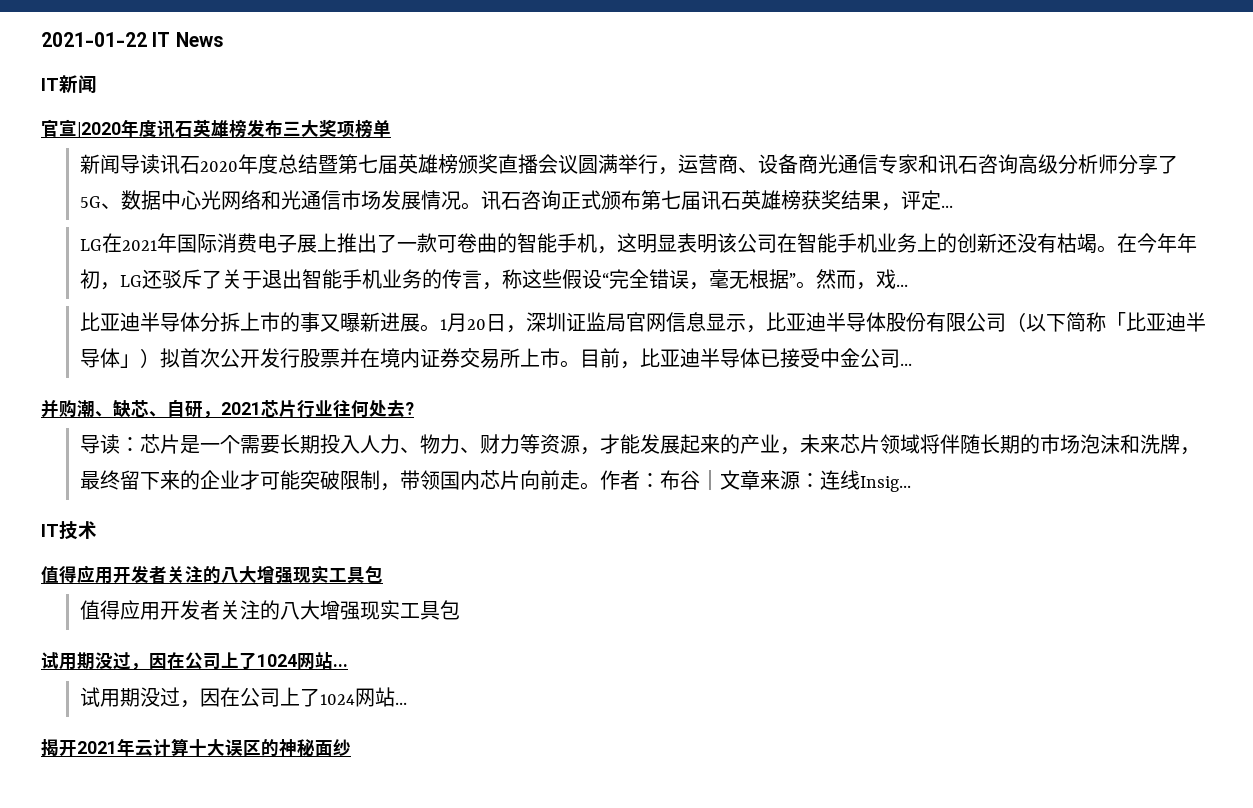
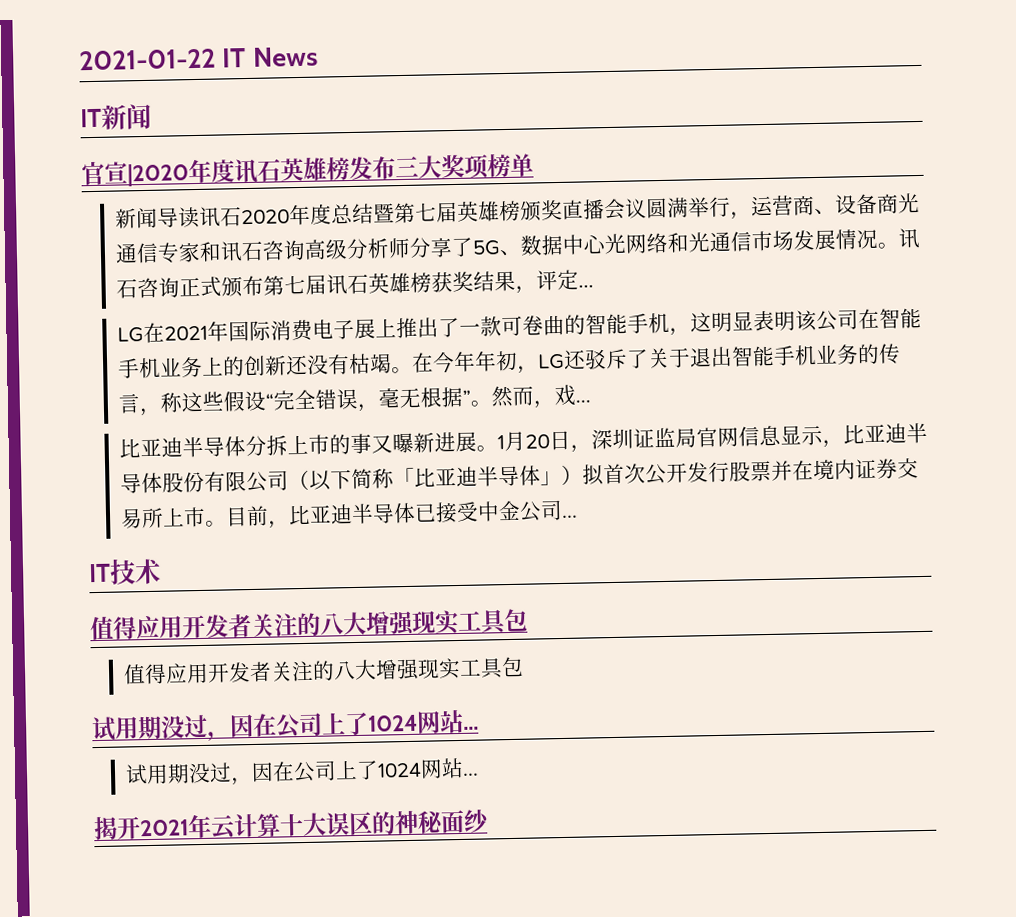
[41,399,414,418] [79,434,1200,455] [79,470,911,492] // 并购潮、缺芯、自研，2021芯片行业往何处去? // 导读：芯片是一个需要长期投入人力、物力、财力等资源，才能发展起来的产业，未来芯片领域将伴随长期的市场泡沫和洗牌，最终留下来的企业才可能突破限制，带领国内芯片向前走。作者：布谷｜文章来源：连线Insig... -> (578, 516) none

